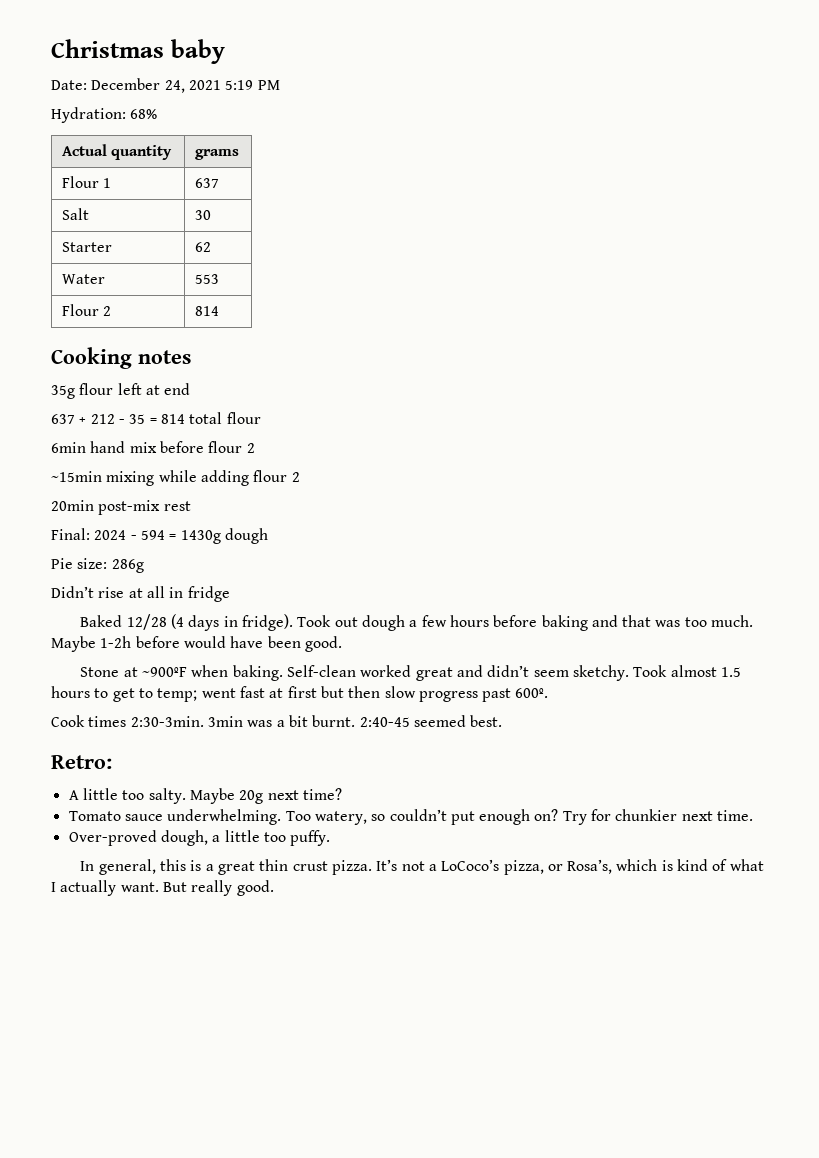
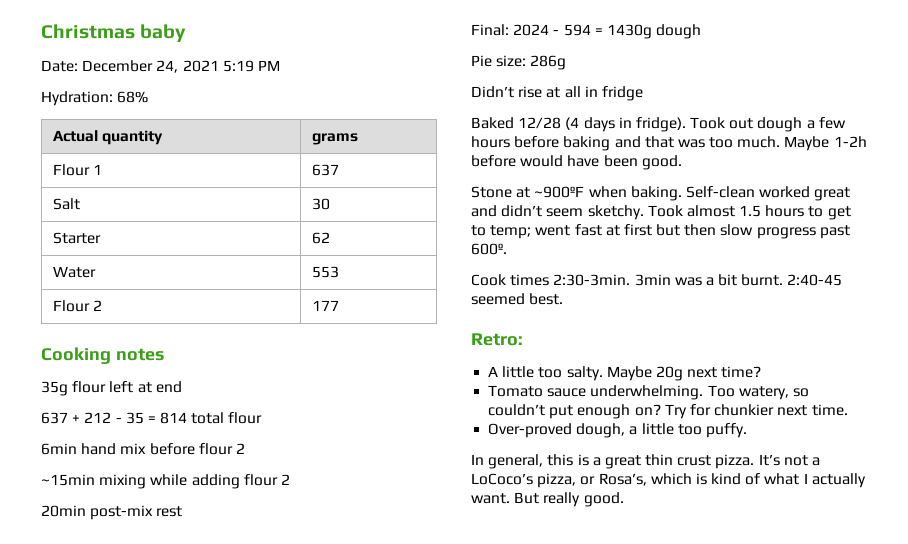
[195,306,220,316] 814 -> [311,300,339,311] 177

